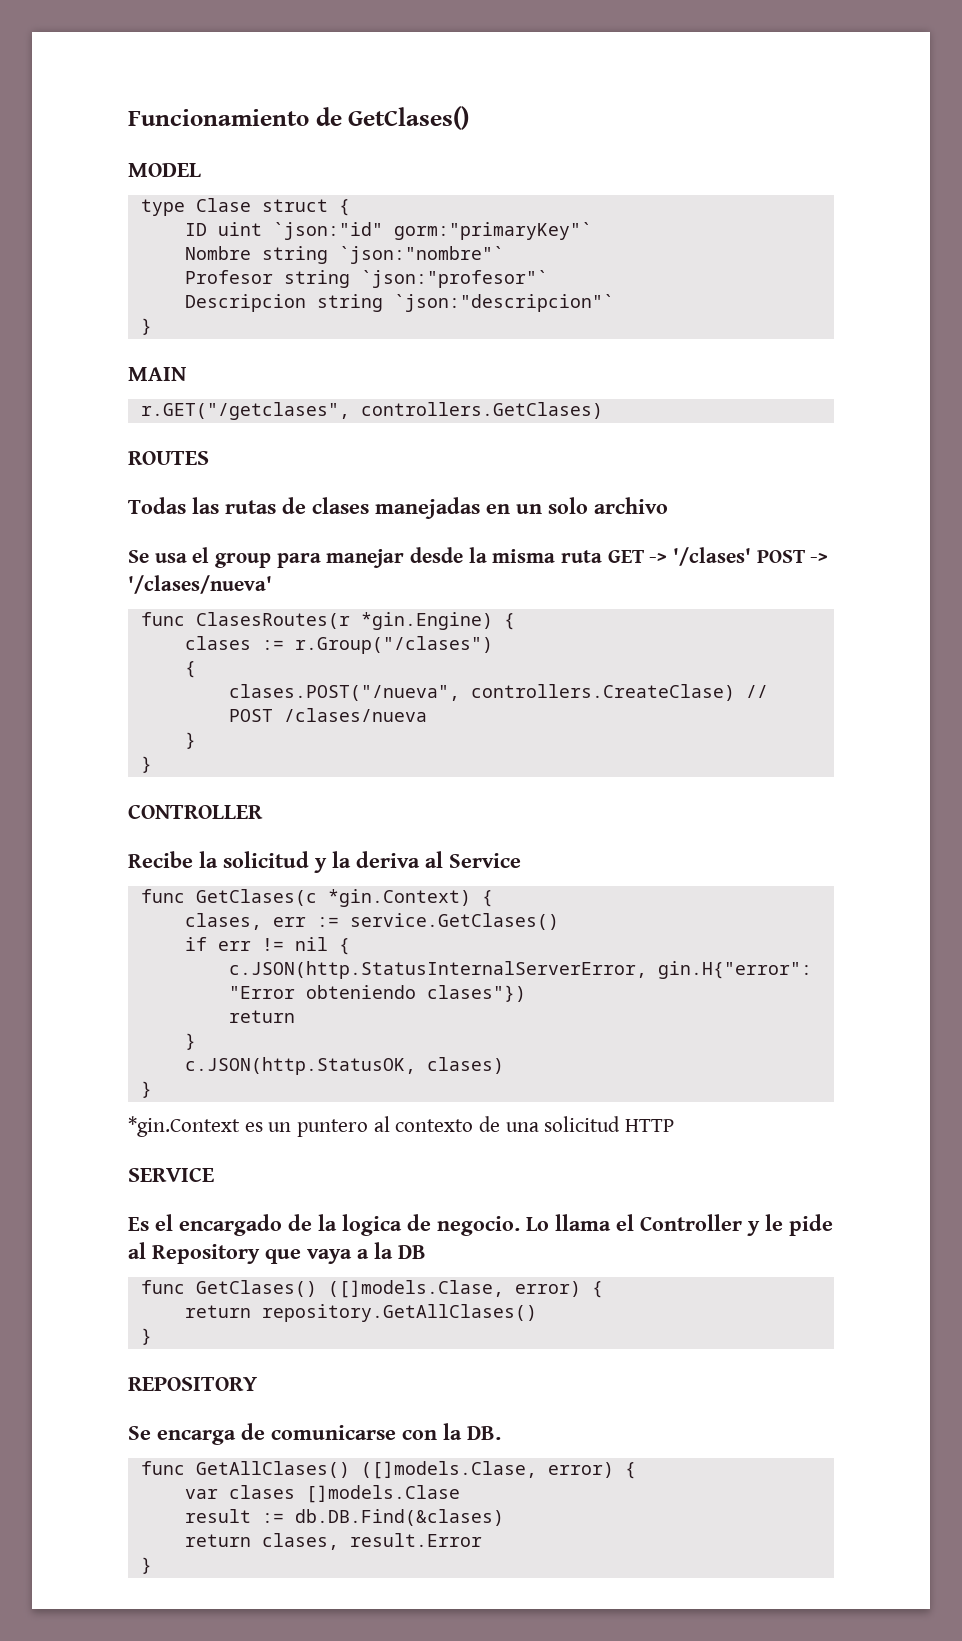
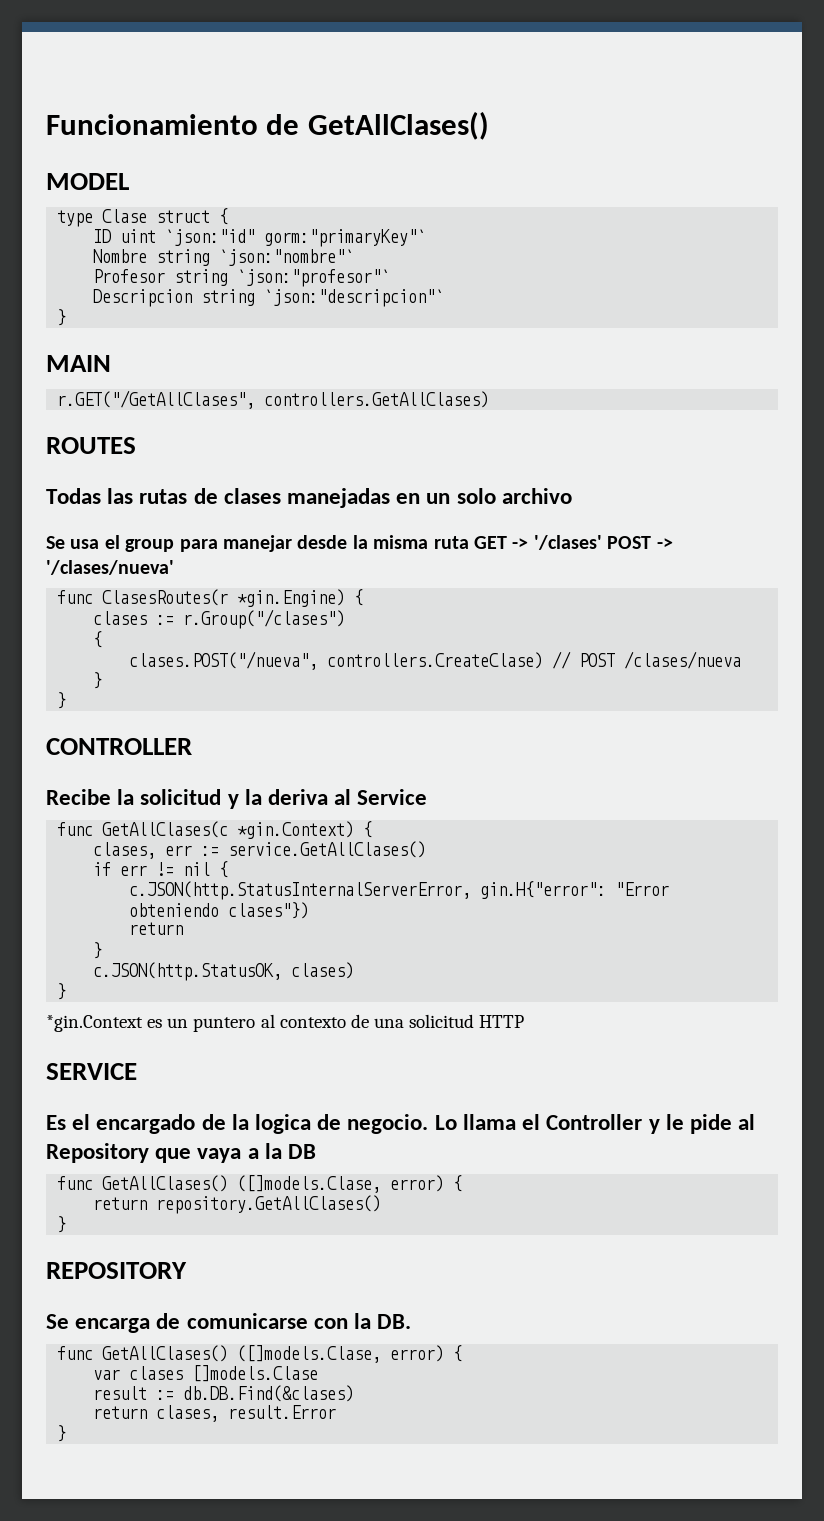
[348,106,470,130] GetClases() -> [307,111,489,140] GetAllClases()
[140,402,603,420] r.GET("/getclases", controllers.GetClases) -> [57,390,490,409] r.GET("/GetAllClases", controllers.GetAllClases)
[195,889,317,906] GetClases(c -> [102,821,229,838] GetAllClases(c
[349,913,559,930] service.GetClases() -> [228,841,427,858] service.GetAllClases()
[195,1280,317,1297] GetClases() -> [102,1175,229,1192] GetAllClases()

